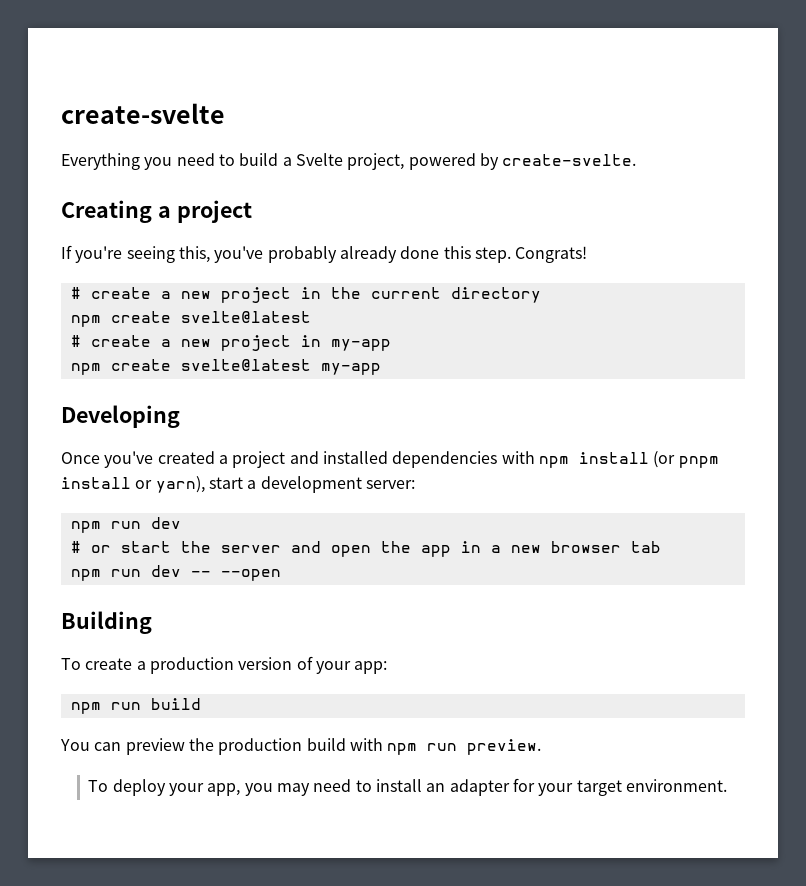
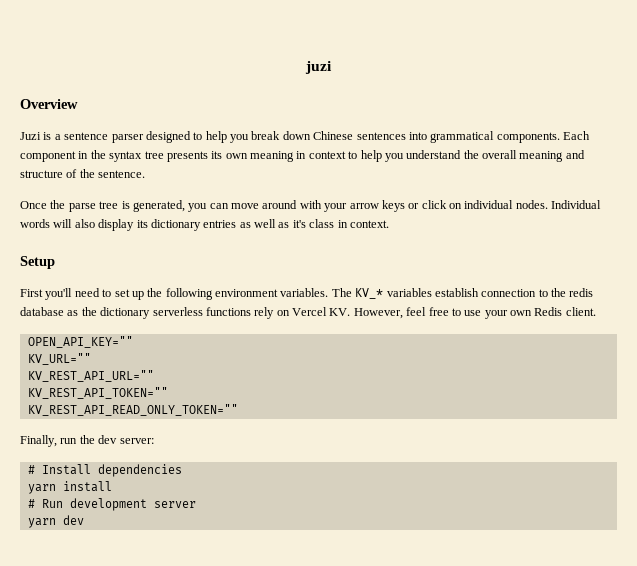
[61,103,225,124] [61,153,637,170] [61,200,252,223] [61,245,588,263] [70,287,541,303] [70,311,311,327] [70,335,391,351] [70,359,381,375] [61,405,180,428] [61,451,719,468] [61,476,415,493] [70,517,181,533] [70,541,661,557] [70,565,281,581] [61,611,152,634] [61,656,388,674] [70,698,201,714] [60,738,542,755] [88,778,727,796] create-svelte // Everything you need to build a Svelte project, powered by create-svelte. // Creating a project // If you're seeing this, you've probably already done this step. Congrats! // # create a new project in the current directory // npm create svelte@latest // # create a new project in my-app // npm create svelte@latest my-app // Developing // Once you've created a project and installed dependencies with npm install (or pnpm install or yarn), start a development server: // npm run dev // # or start the server and open the app in a new browser tab // npm run dev -- --open // Building // To create a production version of your app: // npm run build // You can preview the production build with npm run preview. // To deploy your app, you may need to install an adapter for your target environment. -> [305,61,332,74] [20,99,78,109] [20,131,590,143] [20,150,585,162] [20,169,146,178] [20,200,602,212] [20,219,389,231] [20,256,55,269] [20,288,594,300] [20,307,596,319] [27,336,133,348] [27,353,91,365] [27,370,154,382] [27,387,168,399] [27,404,238,416] [20,435,154,447] [27,464,182,477] [27,481,112,494] [27,498,196,511] [27,515,84,528] juzi // Overview // Juzi is a sentence parser designed to help you break down Chinese sentences into grammatical components. Each component in the syntax tree presents its own meaning in context to help you understand the overall meaning and structure of the sentence. // Once the parse tree is generated, you can move around with your arrow keys or click on individual nodes. Individual words will also display its dictionary entries as well as it's class in context. // Setup // First you'll need to set up the following environment variables. The KV_* variables establish connection to the redis database as the dictionary serverless functions rely on Vercel KV. However, feel free to use your own Redis client. // OPEN_API_KEY="" // KV_URL="" // KV_REST_API_URL="" // KV_REST_API_TOKEN="" // KV_REST_API_READ_ONLY_TOKEN="" // Finally, run the dev server: // # Install dependencies // yarn install // # Run development server // yarn dev

